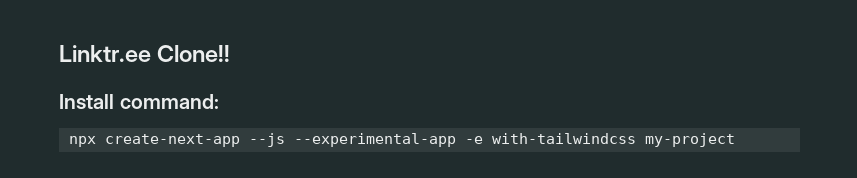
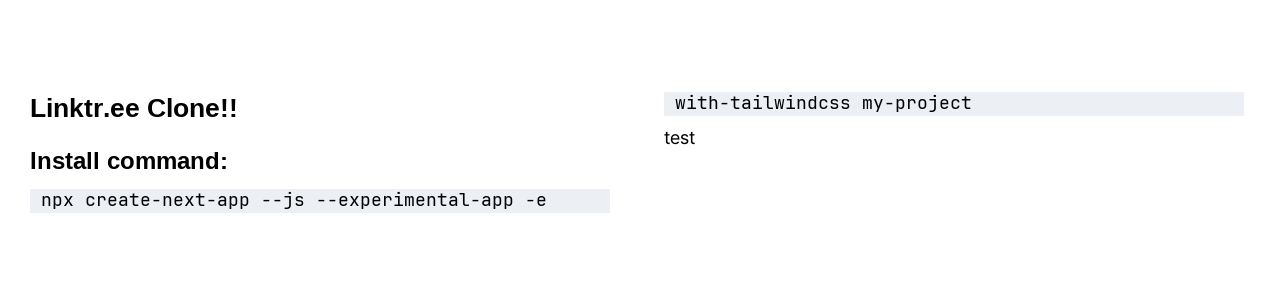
(735, 140) none -> [664,131,695,145] // test

